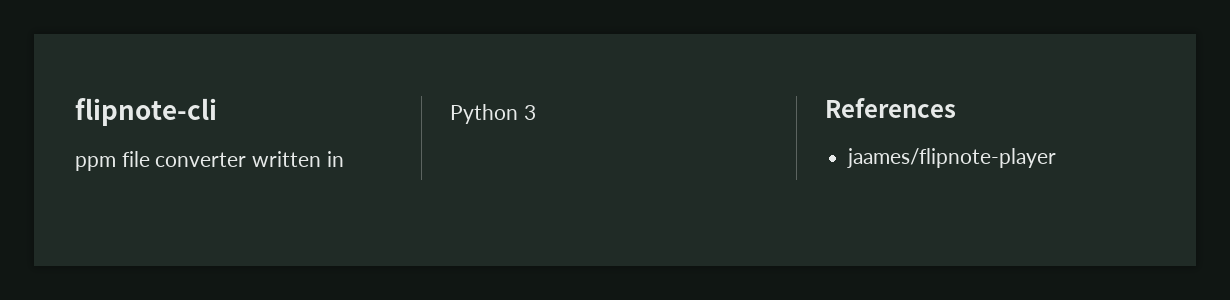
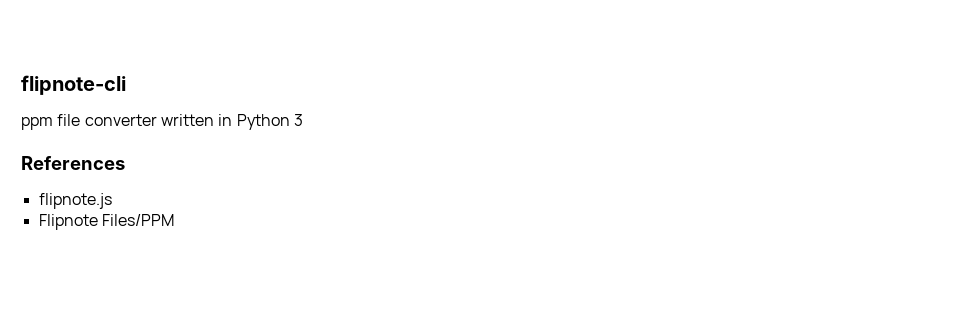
[847,148,1057,168] jaames/flipnote-player -> [38,193,112,209] [38,214,174,230] flipnote.js // Flipnote Files/PPM

